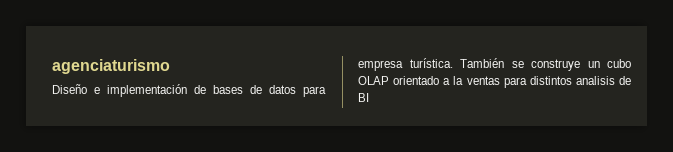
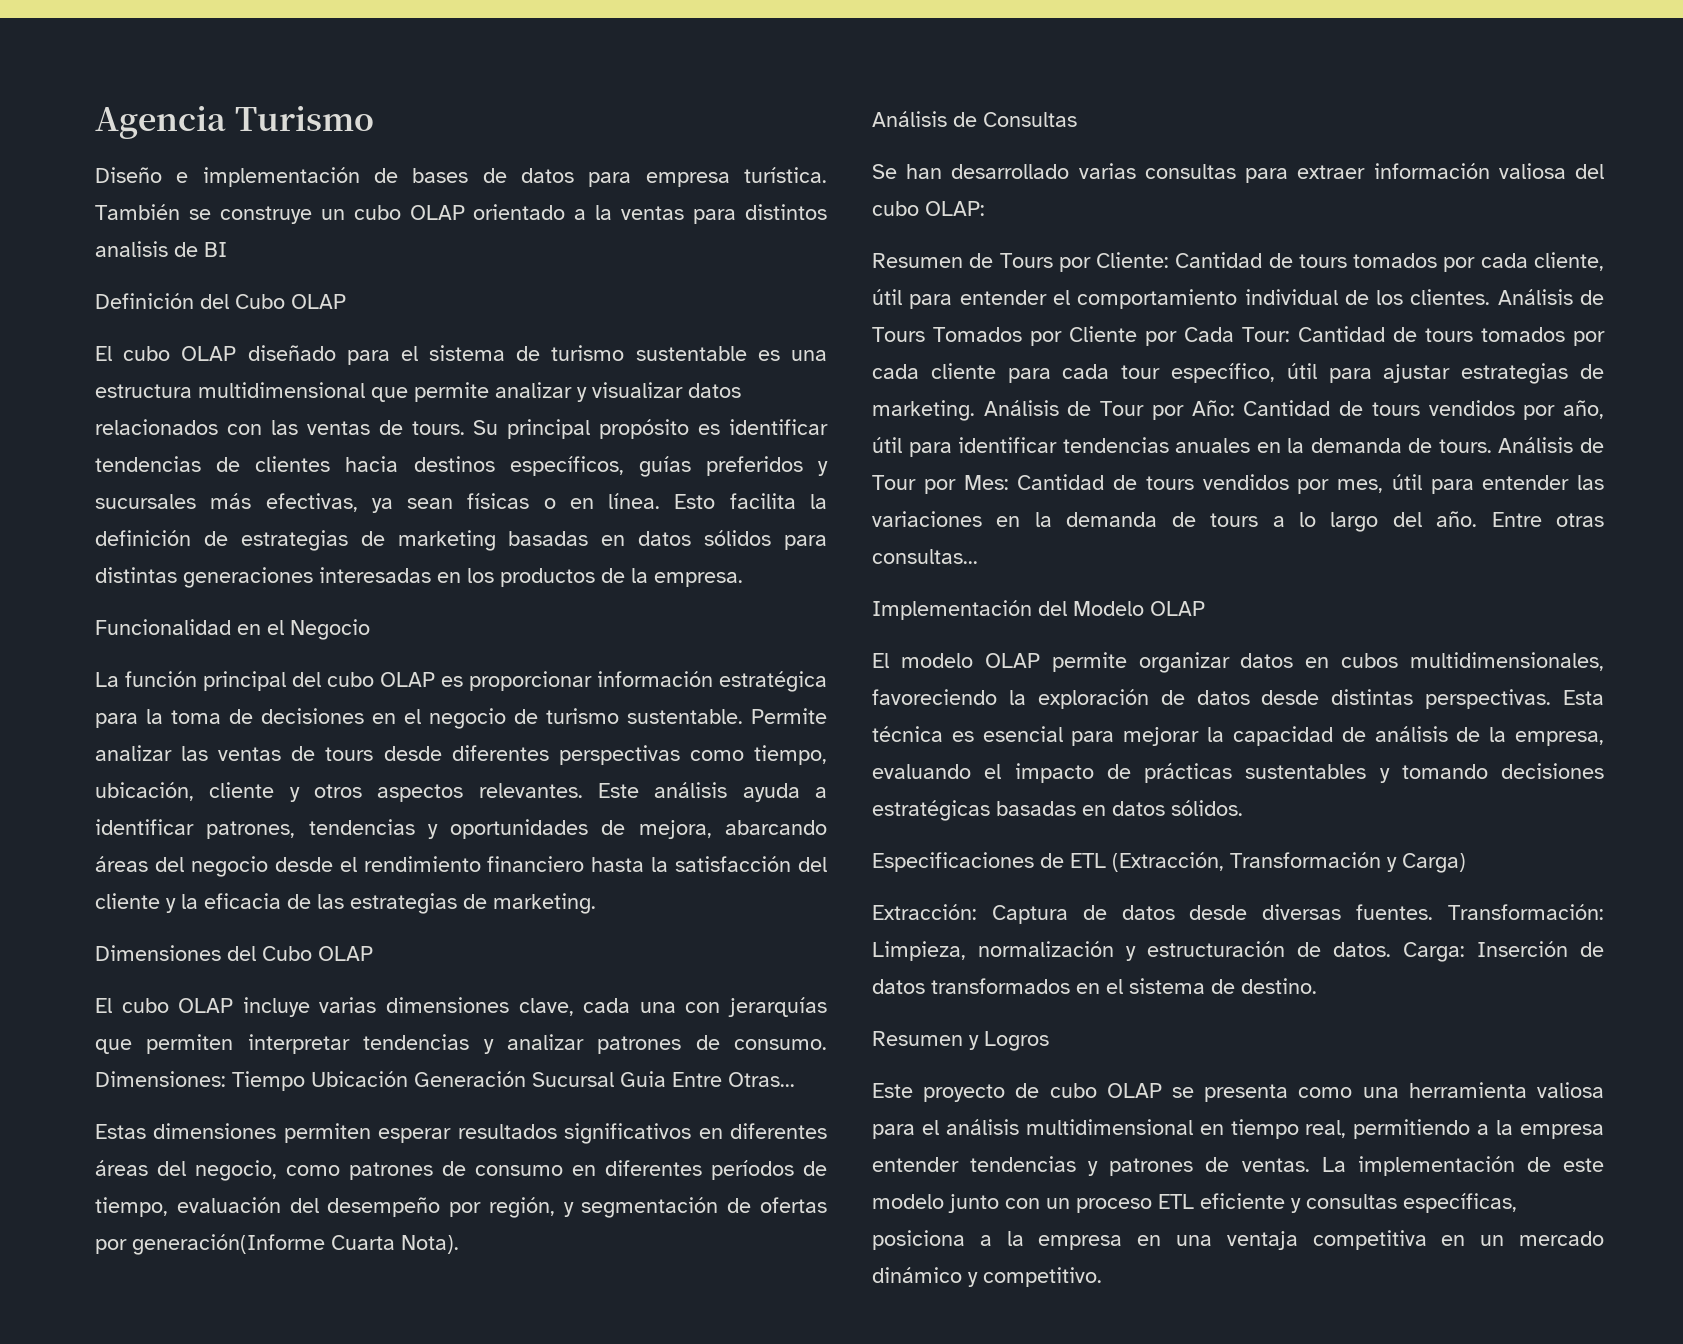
[52,59,170,74] agenciaturismo -> [95,106,374,139] Agencia Turismo
(369, 97) none -> [95,293,346,309] [95,345,827,365] [95,382,741,402] [95,419,828,439] [95,456,828,477] [95,493,827,513] [95,530,828,551] [95,567,743,588] [95,619,370,640] [95,671,827,692] [95,708,827,729] [95,745,827,765] [95,782,828,802] [95,819,827,839] [95,856,827,877] [95,893,596,914] [95,945,373,961] [95,997,828,1017] [95,1034,827,1054] [95,1071,795,1091] [95,1123,828,1144] [95,1160,827,1181] [95,1197,827,1218] [95,1234,459,1255] [872,111,1077,127] [872,163,1604,183] [872,201,985,216] [872,252,1604,272] [872,289,1604,309] [872,326,1605,346] [872,363,1604,384] [872,400,1604,421] [872,437,1604,457] [872,474,1604,494] [872,511,1604,532] [872,549,978,564] [872,600,1205,620] [872,652,1604,673] [872,689,1604,709] [872,726,1604,746] [872,763,1604,783] [872,800,1243,821] [872,852,1466,873] [872,904,1604,924] [872,941,1604,962] [872,978,1317,994] [872,1031,1049,1051] [872,1082,1604,1102] [872,1119,1604,1139] [872,1156,1604,1176] [872,1193,1517,1213] [872,1230,1604,1250] [872,1267,1102,1287] // Definición del Cubo OLAP // El cubo OLAP diseñado para el sistema de turismo sustentable es una estructura multidimensional que permite analizar y visualizar datos relacionados con las ventas de tours. Su principal propósito es identificar tendencias de clientes hacia destinos específicos, guías preferidos y sucursales más efectivas, ya sean físicas o en línea. Esto facilita la definición de estrategias de marketing basadas en datos sólidos para distintas generaciones interesadas en los productos de la empresa. // Funcionalidad en el Negocio // La función principal del cubo OLAP es proporcionar información estratégica para la toma de decisiones en el negocio de turismo sustentable. Permite analizar las ventas de tours desde diferentes perspectivas como tiempo, ubicación, cliente y otros aspectos relevantes. Este análisis ayuda a identificar patrones, tendencias y oportunidades de mejora, abarcando áreas del negocio desde el rendimiento financiero hasta la satisfacción del cliente y la eficacia de las estrategias de marketing. // Dimensiones del Cubo OLAP // El cubo OLAP incluye varias dimensiones clave, cada una con jerarquías que permiten interpretar tendencias y analizar patrones de consumo. Dimensiones: Tiempo Ubicación Generación Sucursal Guia Entre Otras... // Estas dimensiones permiten esperar resultados significativos en diferentes áreas del negocio, como patrones de consumo en diferentes períodos de tiempo, evaluación del desempeño por región, y segmentación de ofertas por generación(Informe Cuarta Nota). // Análisis de Consultas // Se han desarrollado varias consultas para extraer información valiosa del cubo OLAP: // Resumen de Tours por Cliente: Cantidad de tours tomados por cada cliente, útil para entender el comportamiento individual de los clientes. Análisis de Tours Tomados por Cliente por Cada Tour: Cantidad de tours tomados por cada cliente para cada tour específico, útil para ajustar estrategias de marketing. Análisis de Tour por Año: Cantidad de tours vendidos por año, útil para identificar tendencias anuales en la demanda de tours. Análisis de Tour por Mes: Cantidad de tours vendidos por mes, útil para entender las variaciones en la demanda de tours a lo largo del año. Entre otras consultas... // Implementación del Modelo OLAP // El modelo OLAP permite organizar datos en cubos multidimensionales, favoreciendo la exploración de datos desde distintas perspectivas. Esta técnica es esencial para mejorar la capacidad de análisis de la empresa, evaluando el impacto de prácticas sustentables y tomando decisiones estratégicas basadas en datos sólidos. // Especificaciones de ETL (Extracción, Transformación y Carga) // Extracción: Captura de datos desde diversas fuentes. Transformación: Limpieza, normalización y estructuración de datos. Carga: Inserción de datos transformados en el sistema de destino. // Resumen y Logros // Este proyecto de cubo OLAP se presenta como una herramienta valiosa para el análisis multidimensional en tiempo real, permitiendo a la empresa entender tendencias y patrones de ventas. La implementación de este modelo junto con un proceso ETL eficiente y consultas específicas, posiciona a la empresa en una ventaja competitiva en un mercado dinámico y competitivo.

